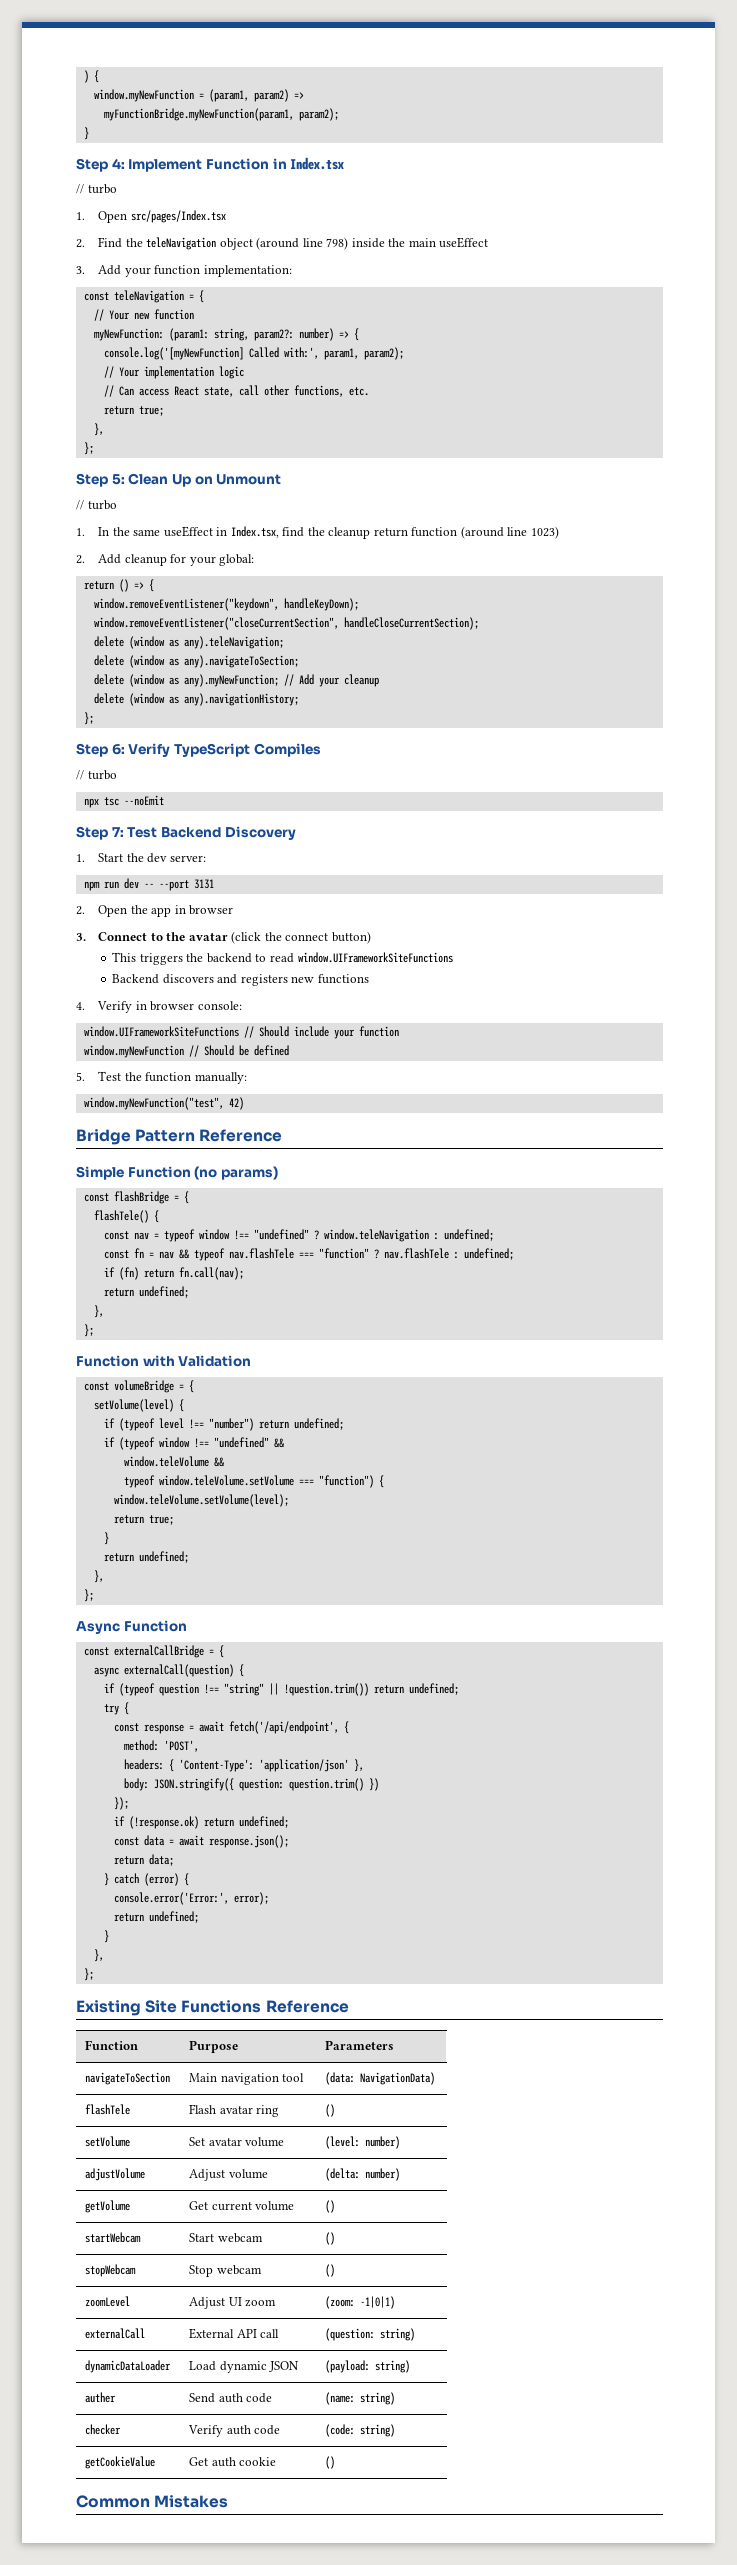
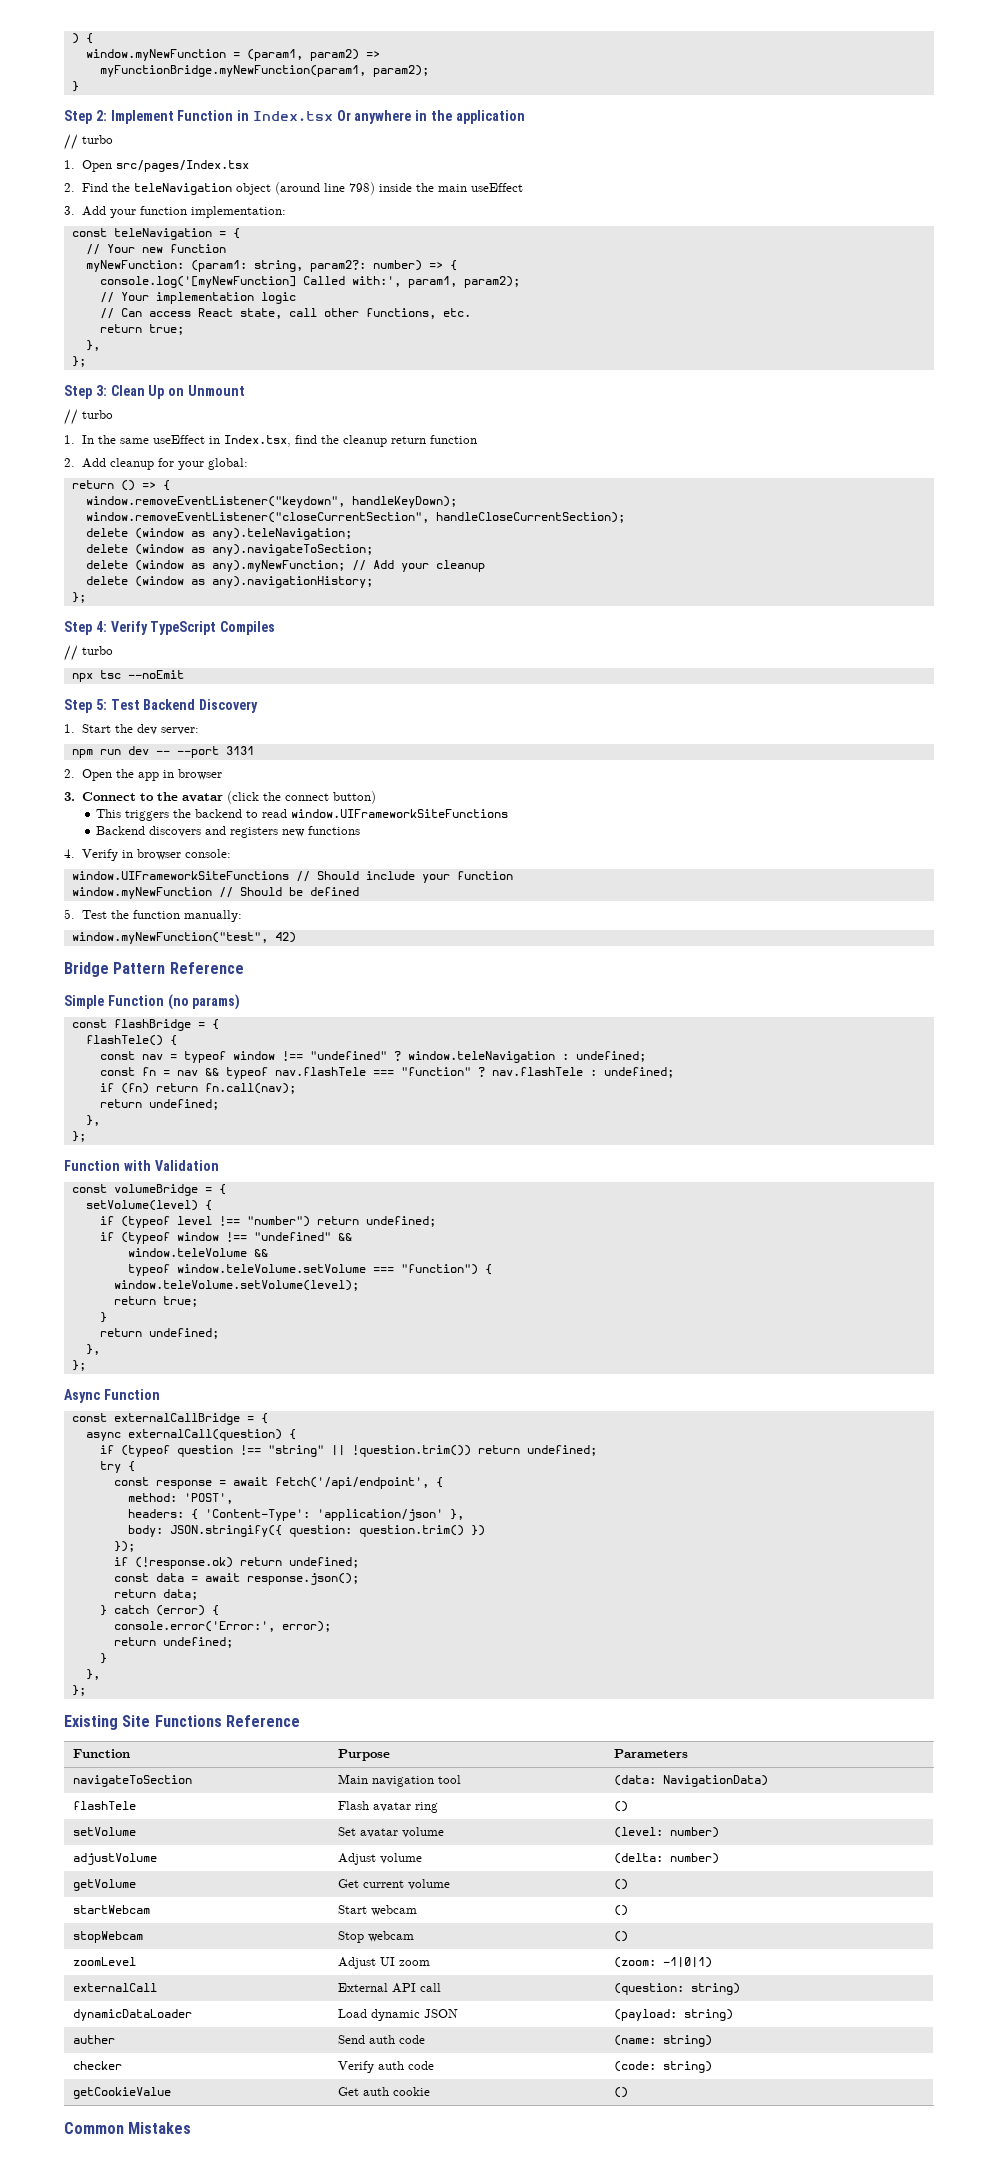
[111,158,125,169] 4: -> [95,110,107,121] 2:
(345, 163) none -> [336,110,525,124] Or anywhere in the application
[111,474,125,485] 5: -> [95,385,107,396] 3:
[460,526,559,539] (around line 1023) -> (478, 439) none
[111,744,125,755] 6: -> [95,621,107,632] 4:
[111,827,124,837] 7: -> [95,699,107,710] 5:

